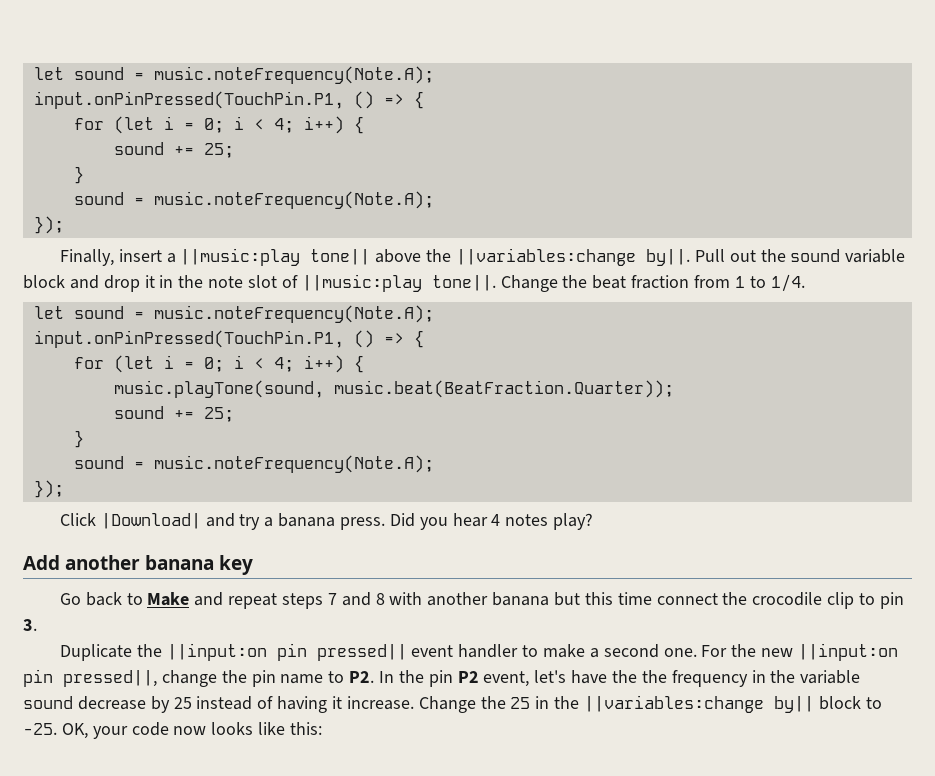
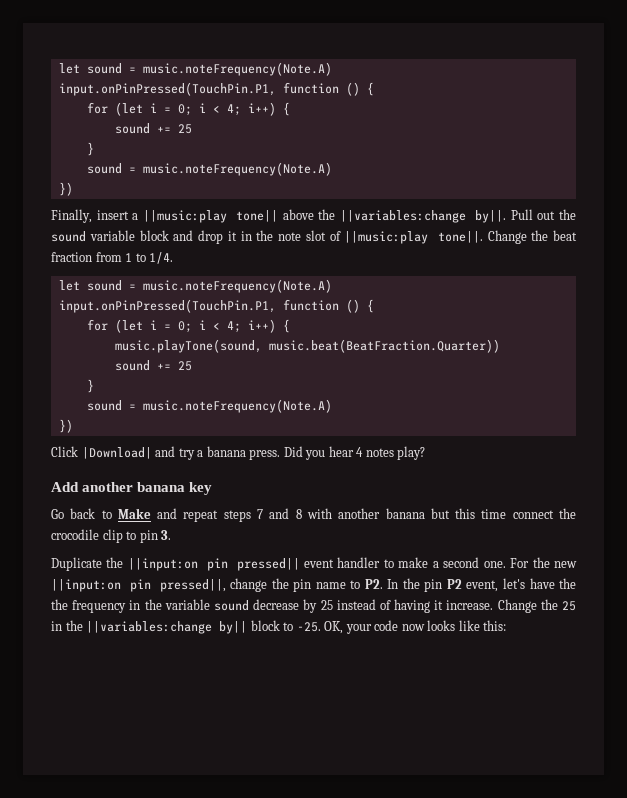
[33,66,434,84] [33,91,404,109] let sound = music.noteFrequency(Note.A); // input.onPinPressed(TouchPin.P1, () => -> [58,62,332,76] [58,82,360,96] let sound = music.noteFrequency(Note.A) // input.onPinPressed(TouchPin.P1, function ()
[203,143,234,158] [73,166,84,184] [73,191,434,209] [33,216,64,234] 25; // } // sound = music.noteFrequency(Note.A); // }); -> [177,124,192,134] [86,142,94,156] [86,162,332,176] [58,182,73,196] 25 // } // sound = music.noteFrequency(Note.A) // })
[153,305,434,323] [33,330,404,348] music.noteFrequency(Note.A); // input.onPinPressed(TouchPin.P1, () => -> [142,279,332,293] [58,299,360,313] music.noteFrequency(Note.A) // input.onPinPressed(TouchPin.P1, function ()
[333,380,674,398] [113,406,234,422] [73,430,84,448] [73,455,434,473] [33,480,64,498] music.beat(BeatFraction.Quarter)); // sound += 25; // } // sound = music.noteFrequency(Note.A); // }); -> [268,339,500,353] [114,360,192,371] [86,379,94,393] [86,399,332,413] [58,419,73,433] music.beat(BeatFraction.Quarter)) // sound += 25 // } // sound = music.noteFrequency(Note.A) // })

